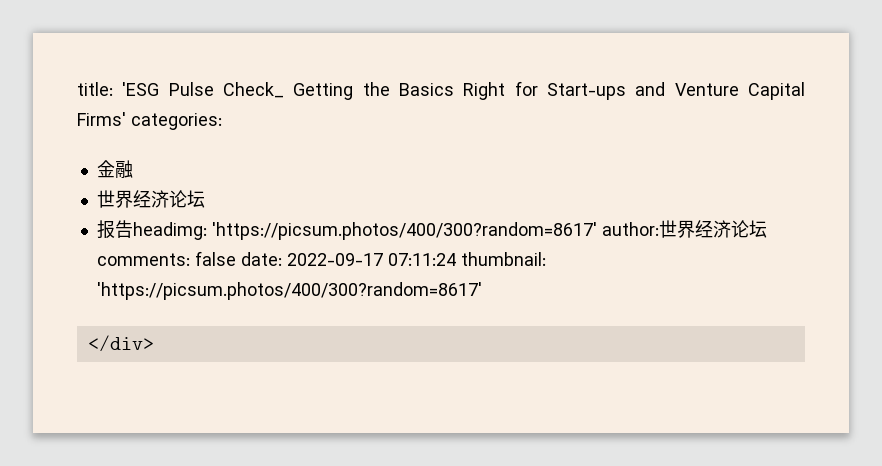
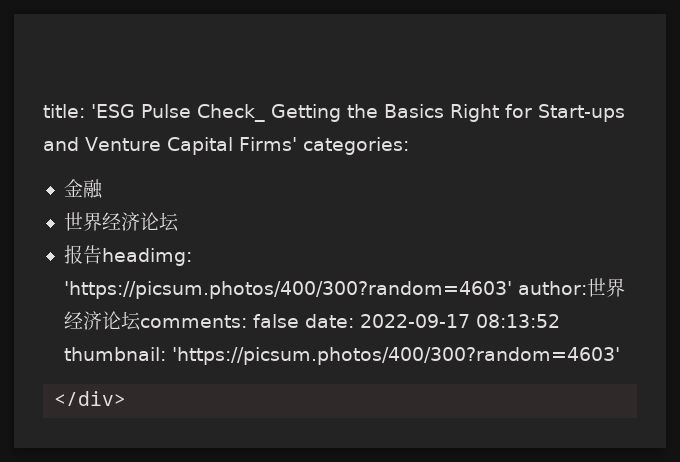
[211,222,597,240] 'https://picsum.photos/400/300?random=8617' -> [63,281,512,299] 'https://picsum.photos/400/300?random=4603'
[387,252,546,266] [96,282,482,300] 07:11:24 thumbnail: 'https://picsum.photos/400/300?random=8617' -> [475,314,560,328] [63,347,620,365] 08:13:52 thumbnail: 'https://picsum.photos/400/300?random=4603'

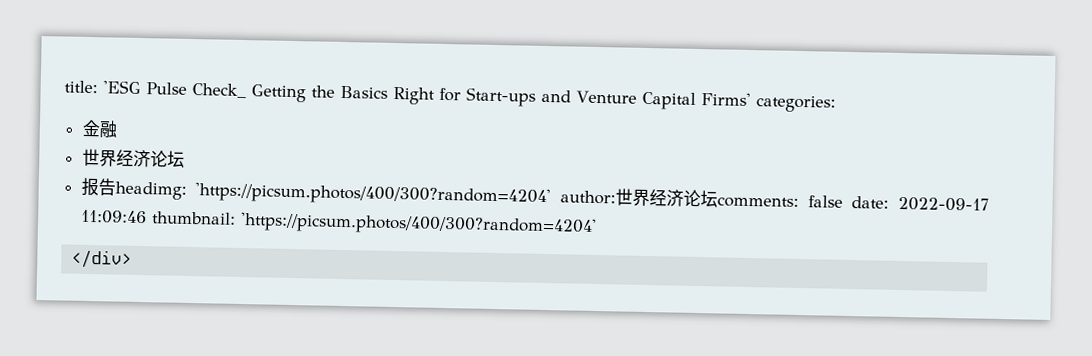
[63,281,512,299] 'https://picsum.photos/400/300?random=4603' -> [195,182,552,208] 'https://picsum.photos/400/300?random=4204'
[475,314,560,328] [63,347,620,365] 08:13:52 thumbnail: 'https://picsum.photos/400/300?random=4603' -> [80,209,597,237] 11:09:46 thumbnail: 'https://picsum.photos/400/300?random=4204'

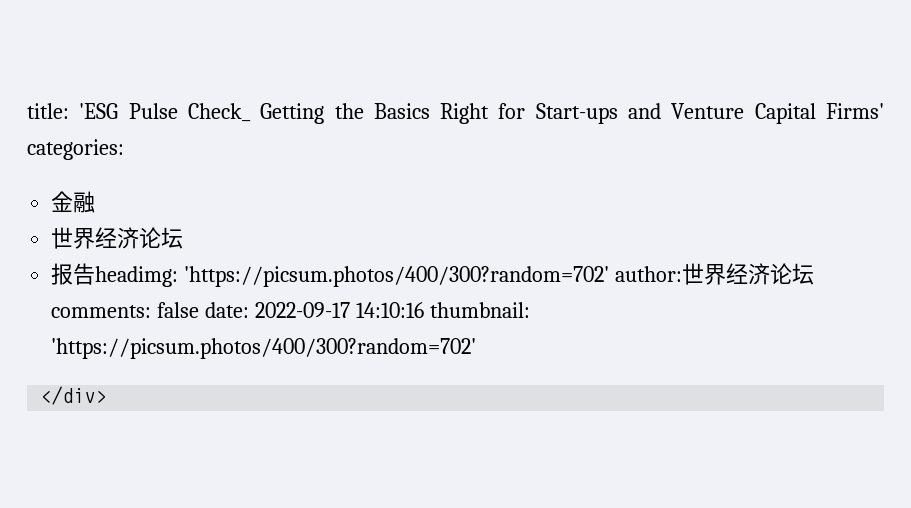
[195,182,552,208] 'https://picsum.photos/400/300?random=4204' -> [184,266,610,287] 'https://picsum.photos/400/300?random=702'
[80,209,597,237] 11:09:46 thumbnail: 'https://picsum.photos/400/300?random=4204' -> [355,302,530,318] [51,338,477,359] 14:10:16 thumbnail: 'https://picsum.photos/400/300?random=702'

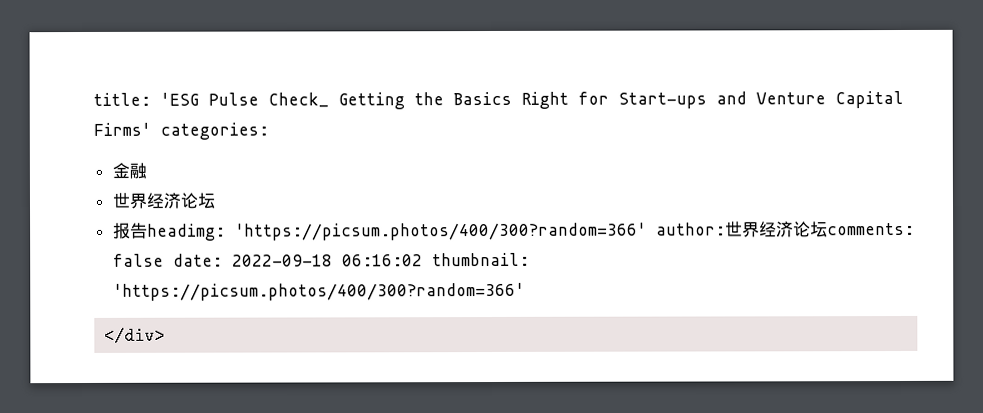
[184,266,610,287] 'https://picsum.photos/400/300?random=702' -> [234,222,647,241] 'https://picsum.photos/400/300?random=366'
[255,302,530,318] [51,338,477,359] 2022-09-17 14:10:16 thumbnail: 'https://picsum.photos/400/300?random=702' -> [231,252,530,267] [112,282,525,301] 2022-09-18 06:16:02 thumbnail: 'https://picsum.photos/400/300?random=366'

